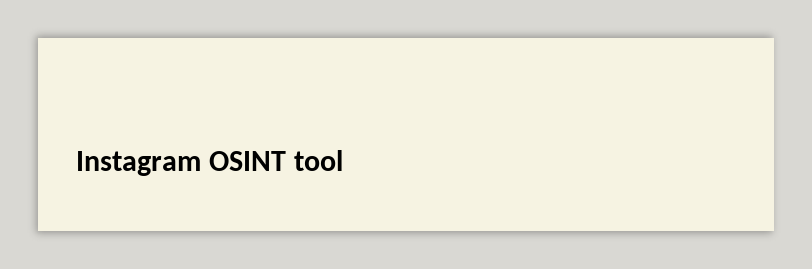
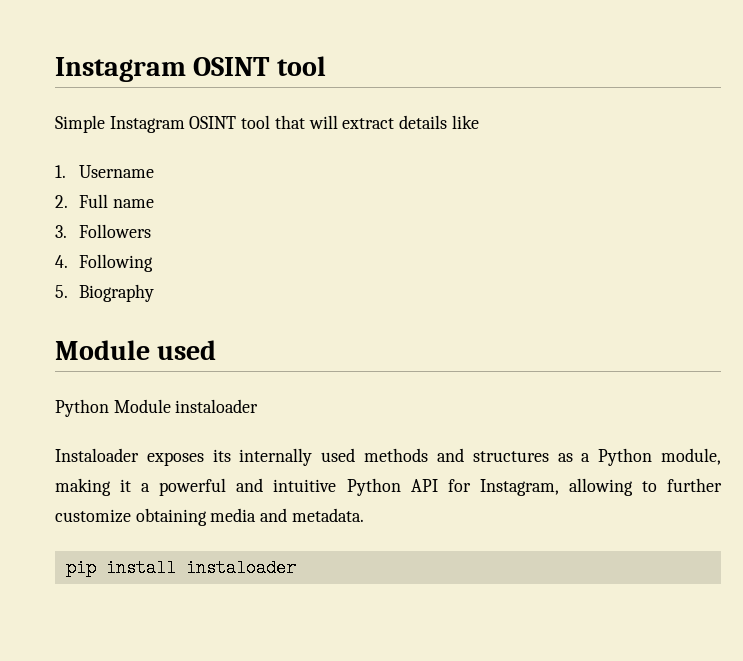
[76,150,344,176] Instagram OSINT tool -> [55,56,326,82] [55,115,479,133] [55,165,155,178] [55,194,155,208] [55,224,152,238] [55,254,154,272] [55,284,155,302] [55,340,217,360] [55,399,259,417] [55,448,722,466] [55,478,722,496] [55,508,364,526] [65,559,296,577] Instagram OSINT tool // Simple Instagram OSINT tool that will extract details like // 1. Username // 2. Full name // 3. Followers // 4. Following // 5. Biography // Module used // Python Module instaloader // Instaloader exposes its internally used methods and structures as a Python module, making it a powerful and intuitive Python API for Instagram, allowing to further customize obtaining media and metadata. // pip install instaloader

